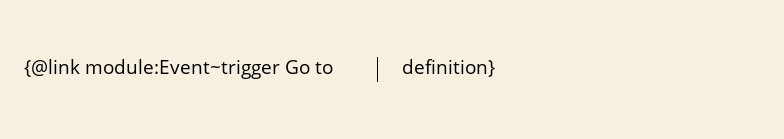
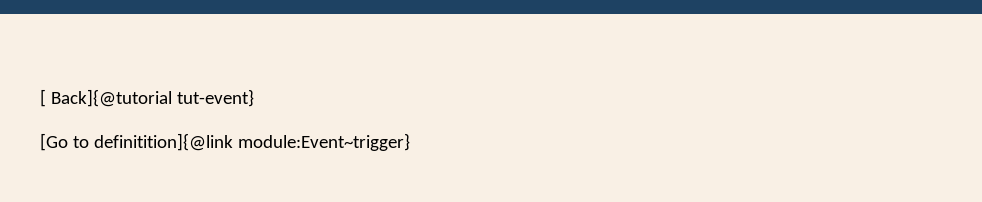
[24,59,495,79] {@link module:Event~trigger Go to definition} -> [40,89,254,107] [40,133,410,151] [ Back]{@tutorial tut-event} // [Go to definitition]{@link module:Event~trigger}

